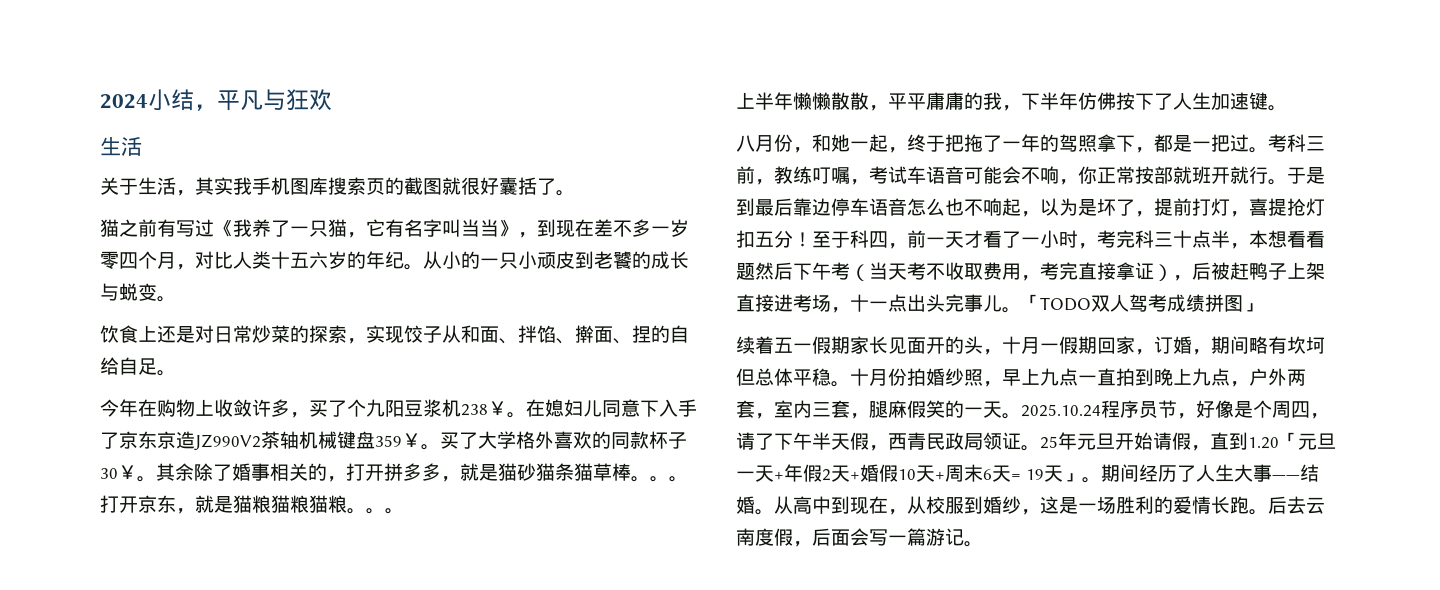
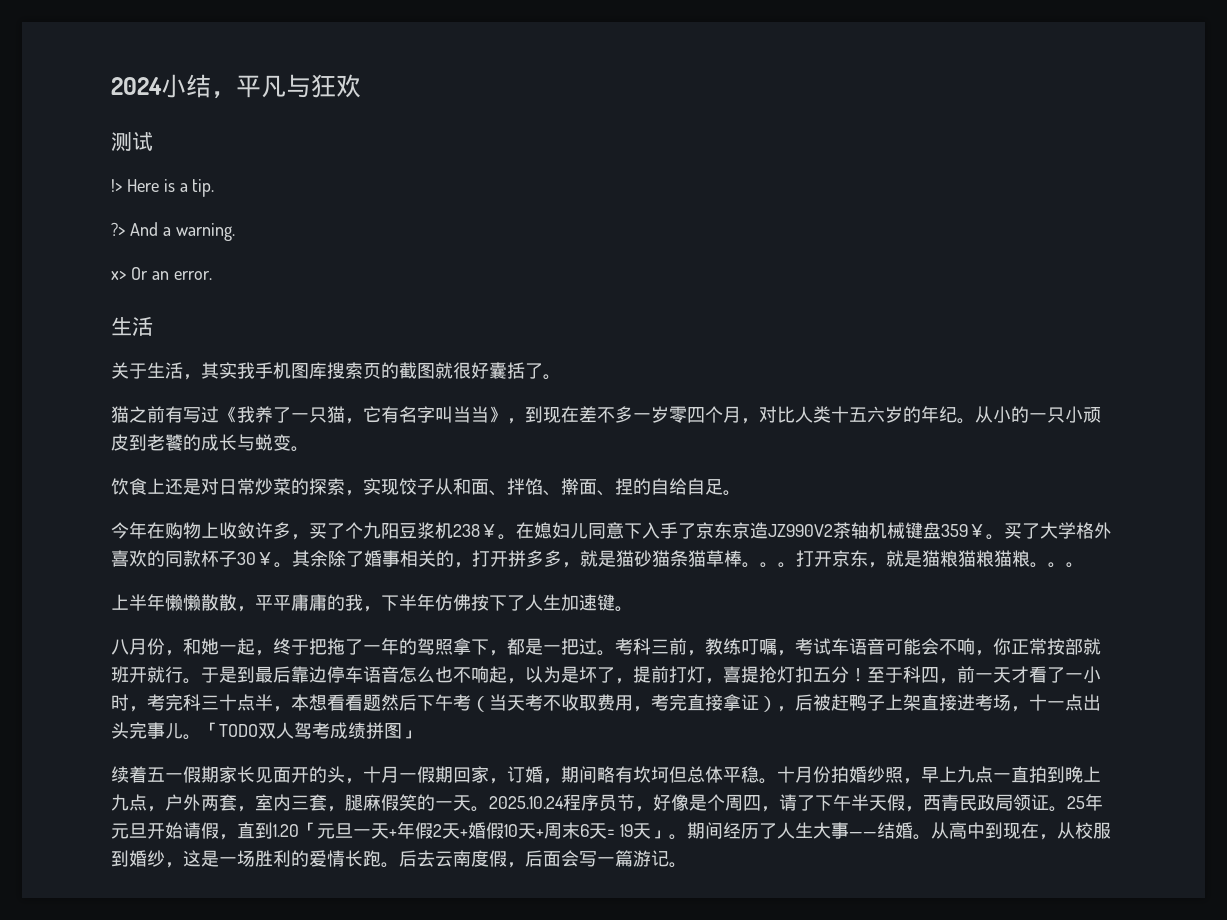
(332, 100) none -> [111,132,153,151] [111,179,215,197] [111,222,235,241] [111,267,212,280] // 测试 // !> Here is a tip. // ?> And a warning. // x> Or an error.

